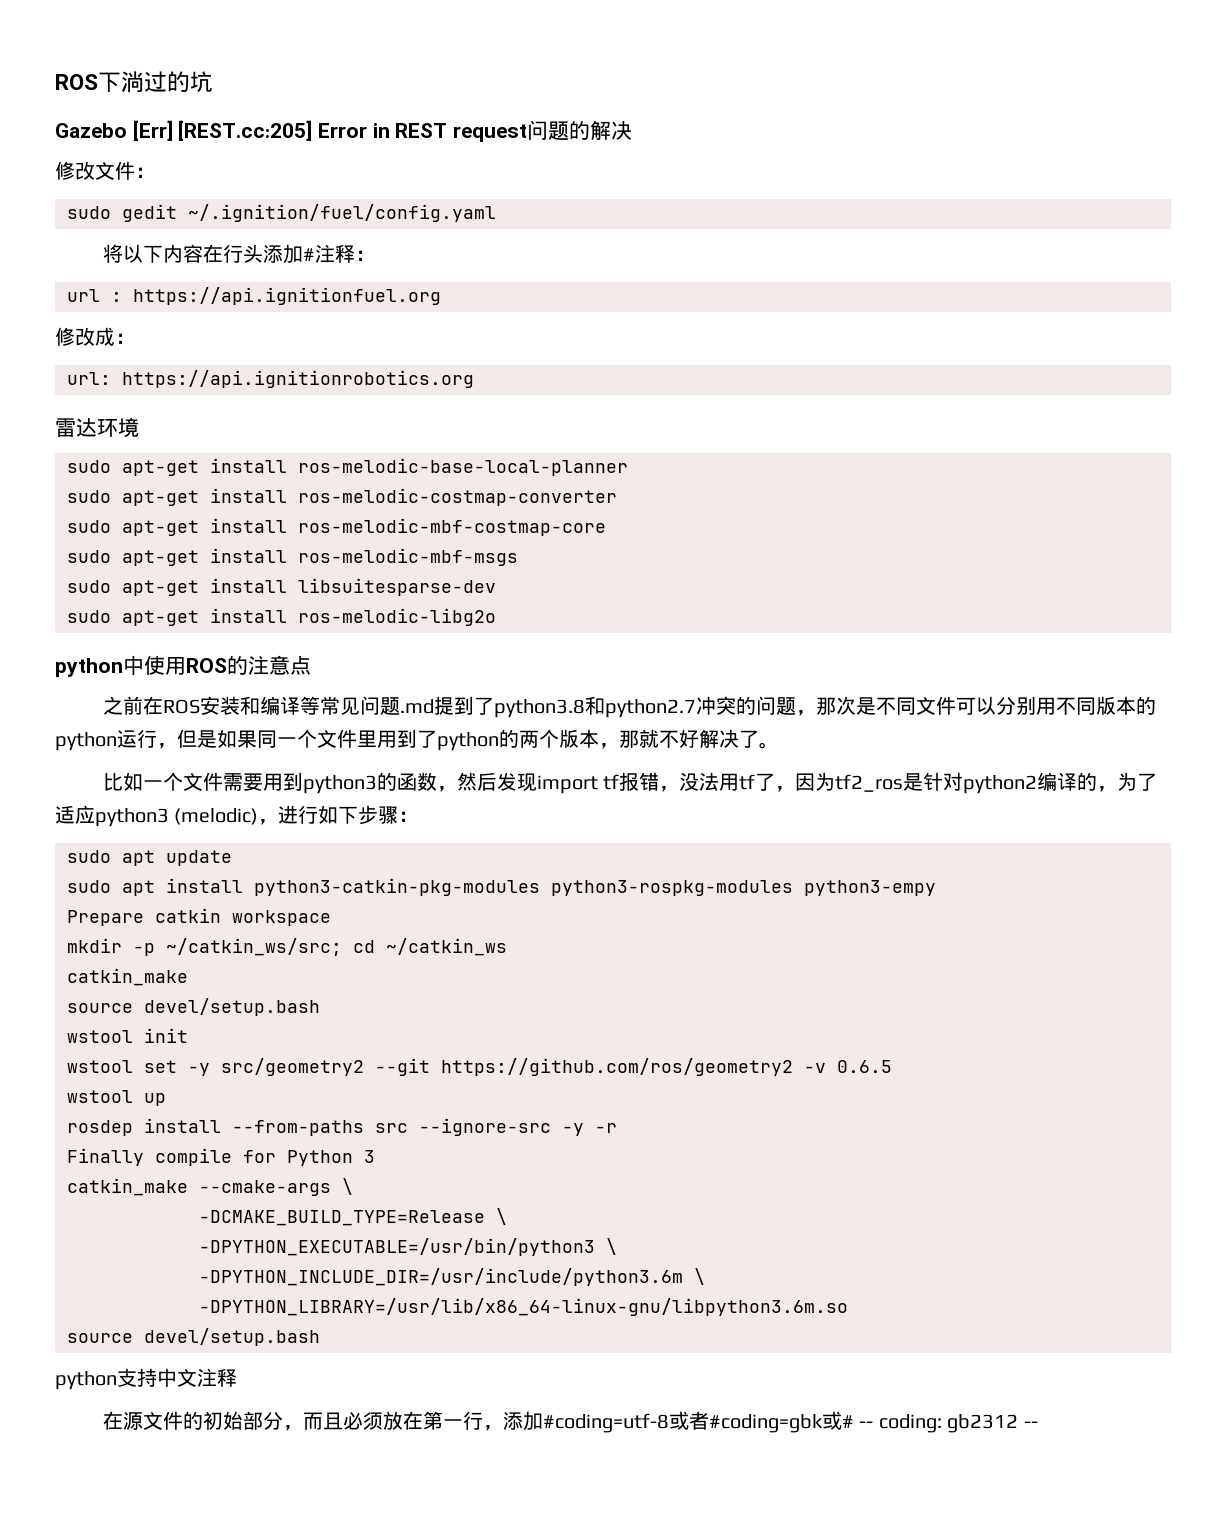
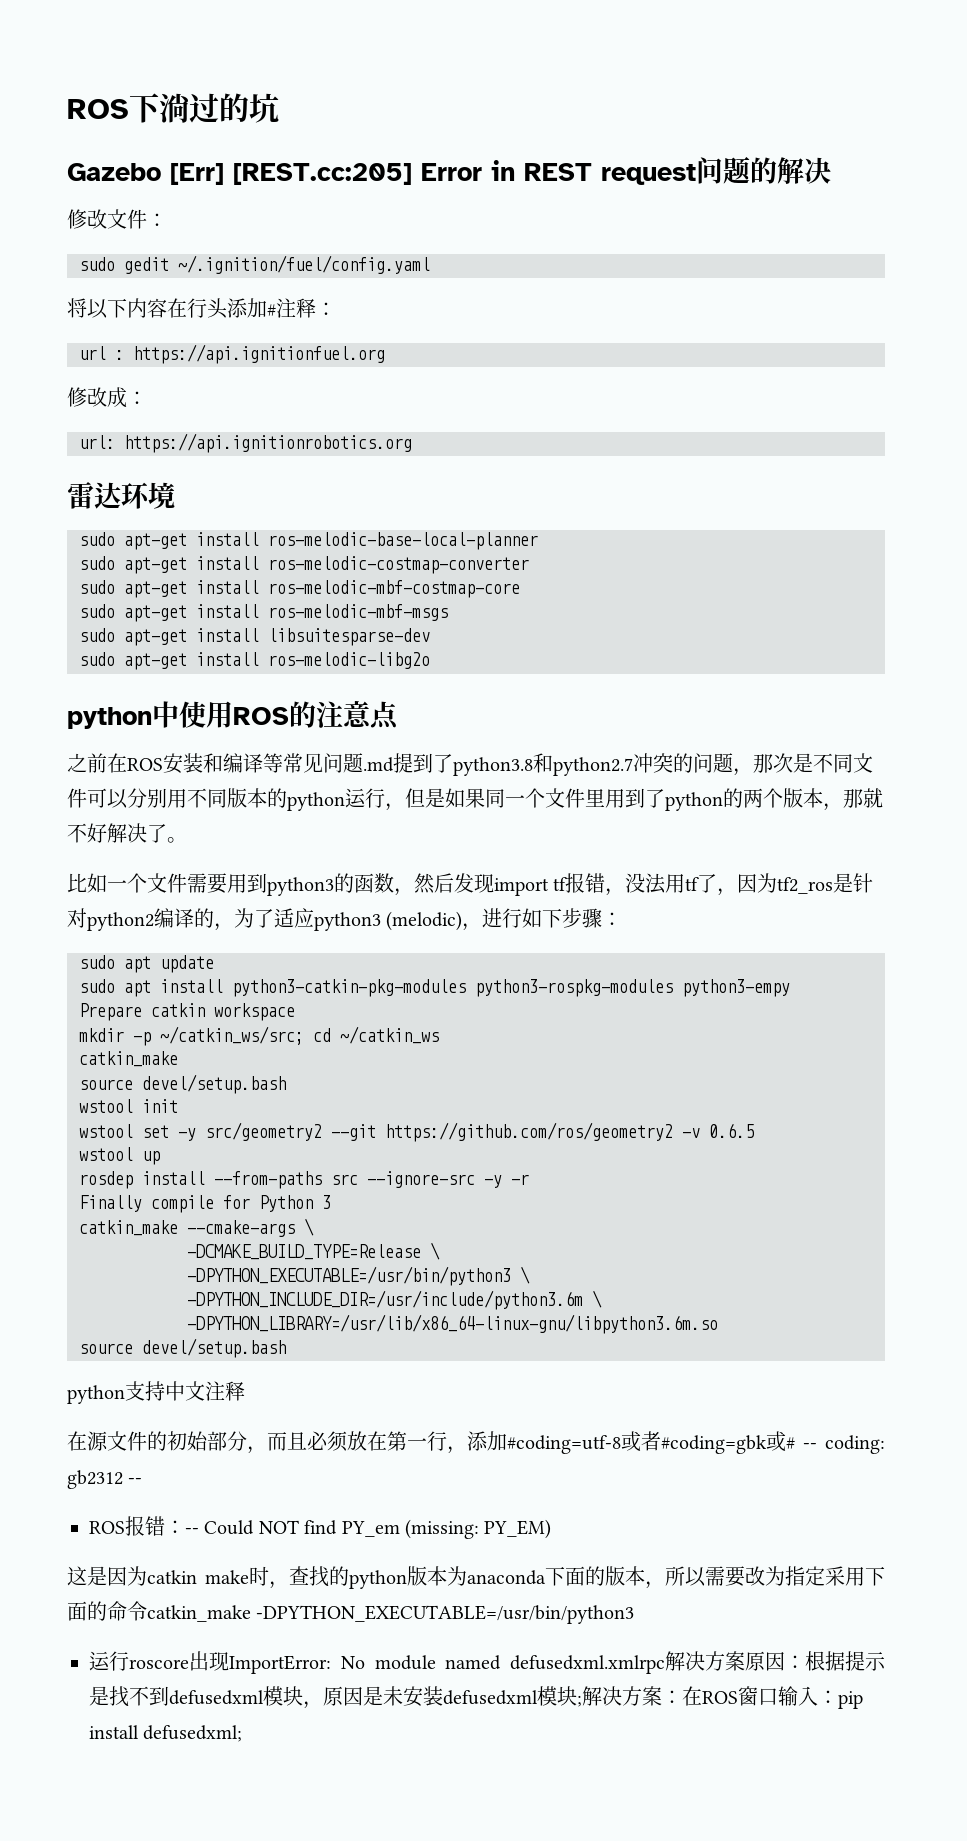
(1038, 1424) none -> [89,1516,552,1539] [67,1566,885,1589] [67,1601,635,1624] [89,1651,886,1674] [89,1686,863,1709] [89,1725,243,1742] // ROS报错：-- Could NOT find PY_em (missing: PY_EM) // 这是因为catkin make时，查找的python版本为anaconda下面的版本，所以需要改为指定采用下面的命令catkin_make -DPYTHON_EXECUTABLE=/usr/bin/python3 // 运行roscore出现ImportError: No module named defusedxml.xmlrpc解决方案原因：根据提示是找不到defusedxml模块，原因是未安装defusedxml模块;解决方案：在ROS窗口输入：pip install defusedxml;

